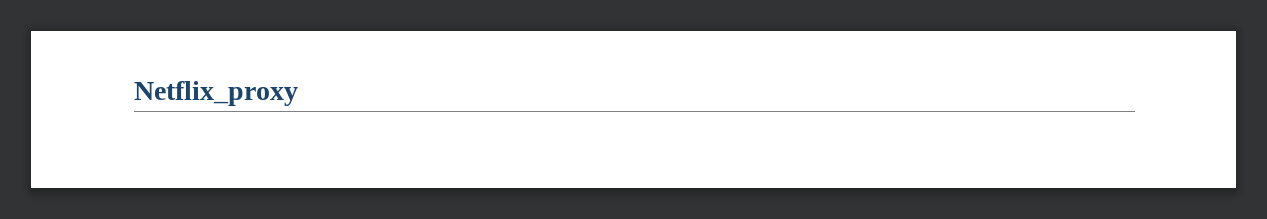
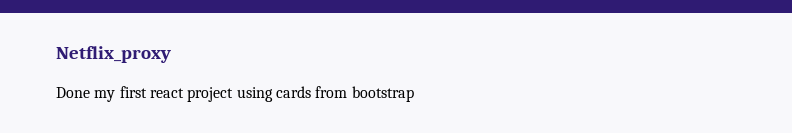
(298, 93) none -> [56,86,414,102] // Done my first react project using cards from bootstrap

